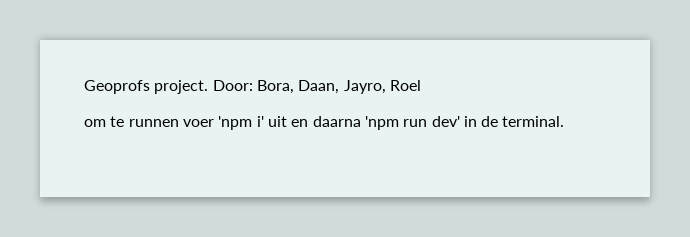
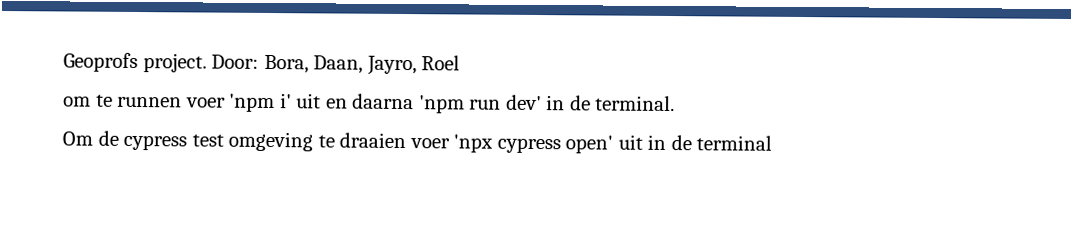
(565, 121) none -> [62,130,773,154] // Om de cypress test omgeving te draaien voer 'npx cypress open' uit in de terminal

